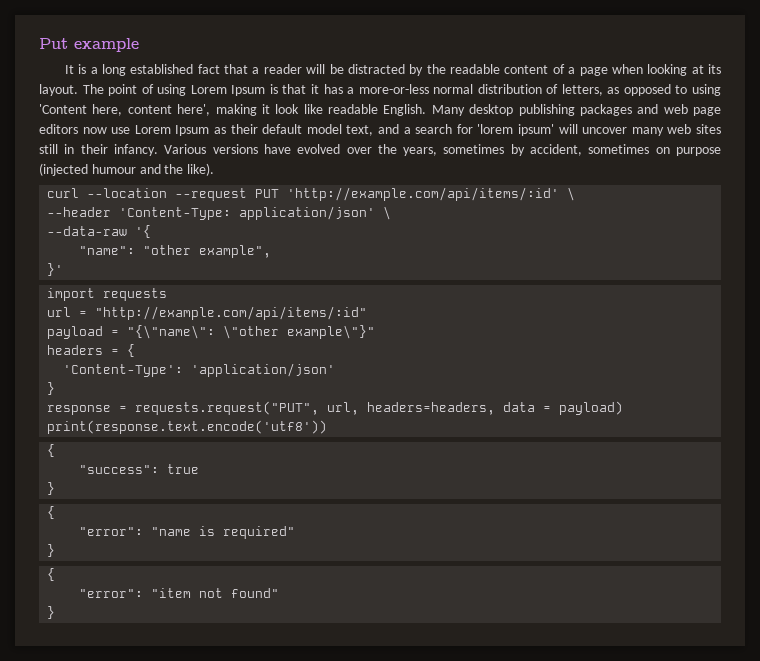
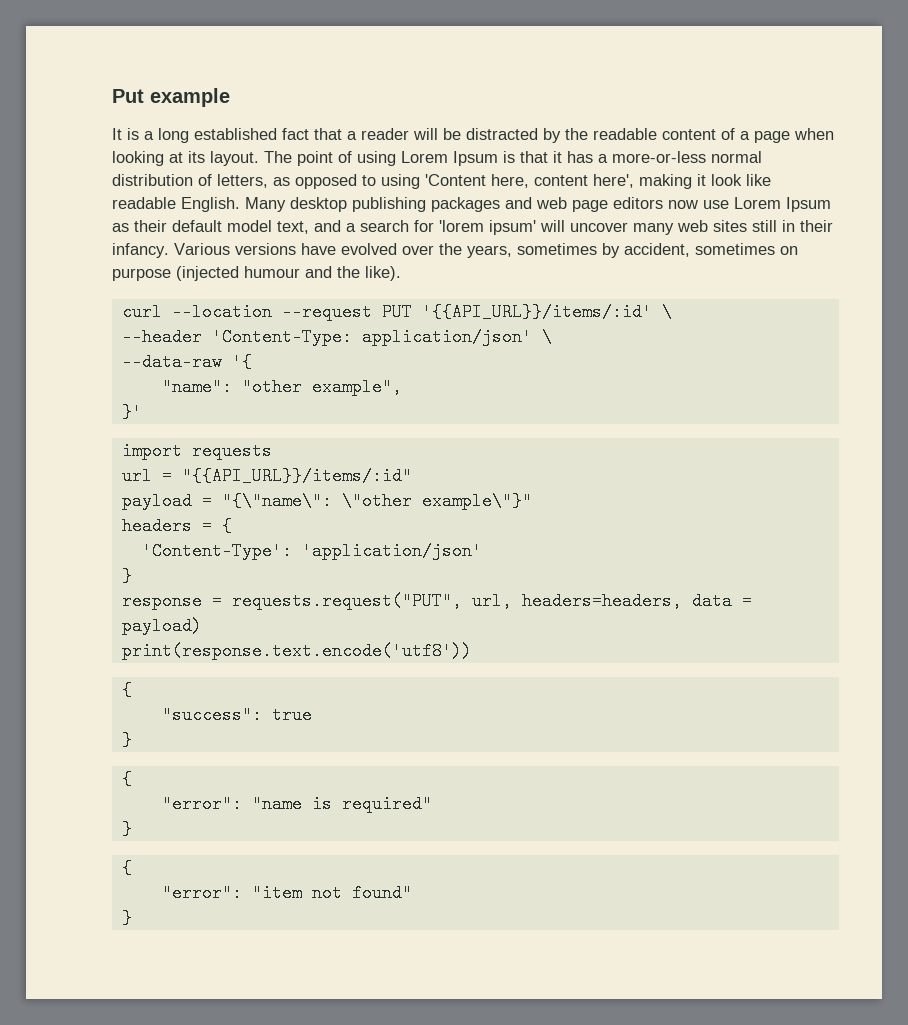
[287,187,560,201] 'http://example.com/api/items/:id' -> [421,303,652,321] '{{API_URL}}/items/:id'
[95,306,368,320] "http://example.com/api/items/:id" -> [181,467,412,485] "{{API_URL}}/items/:id"

